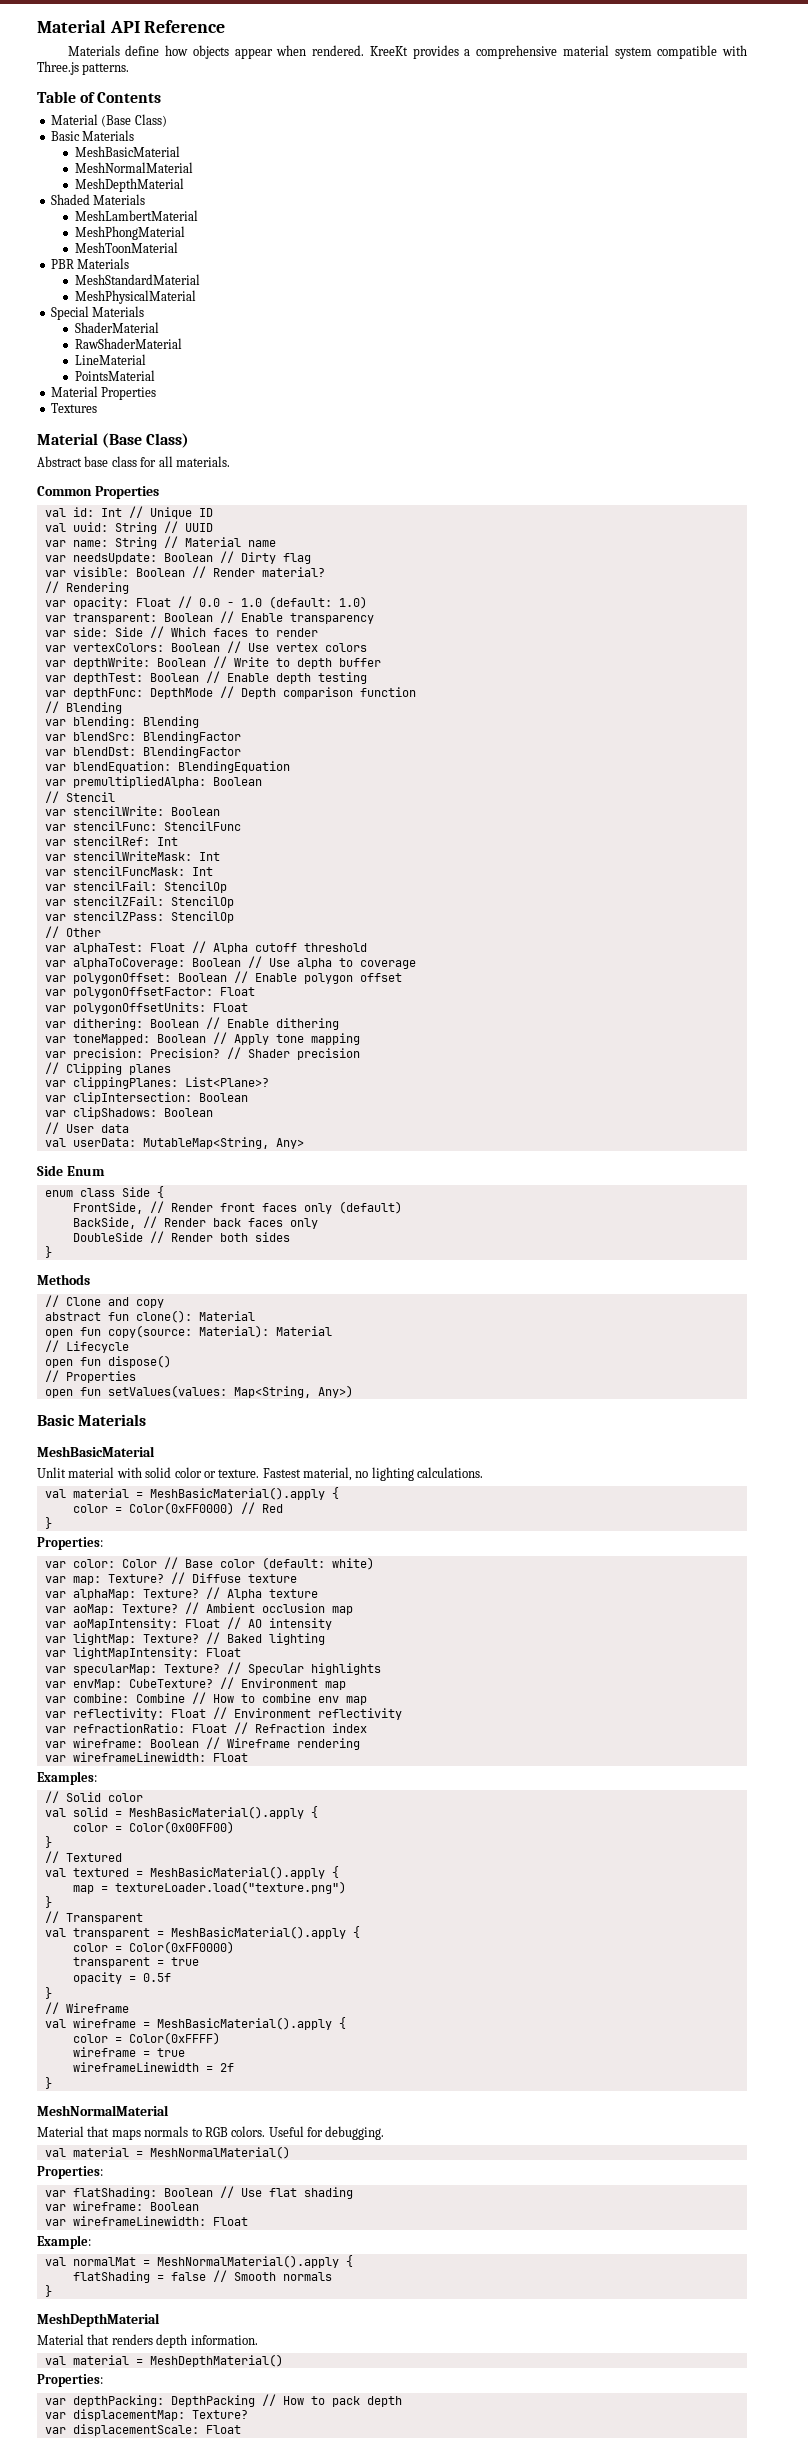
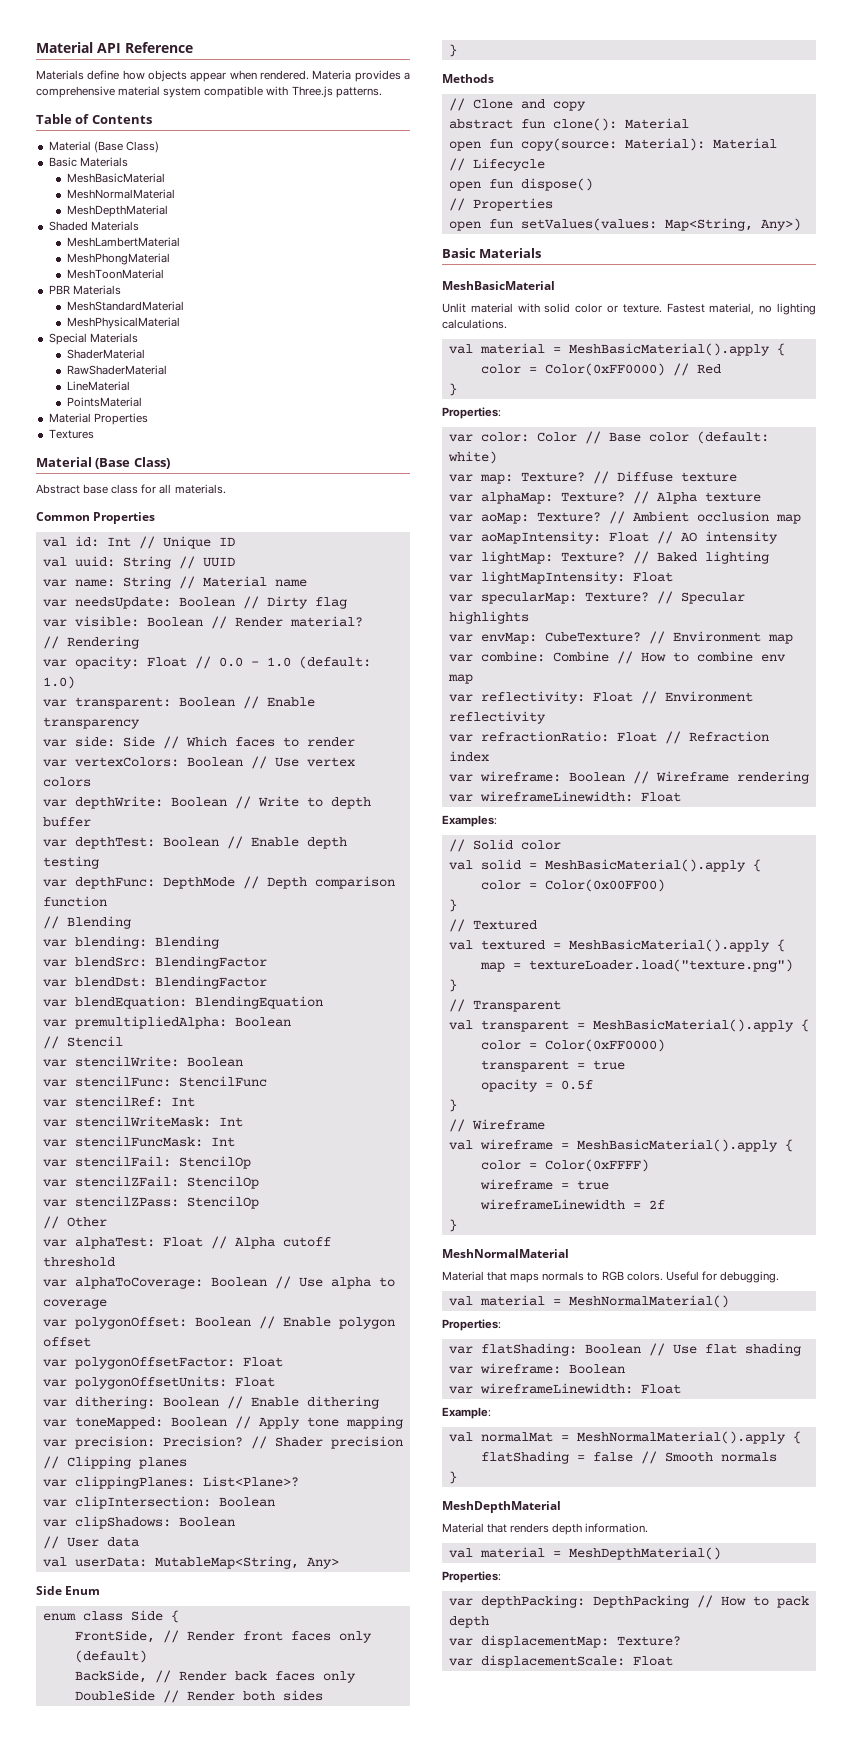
[369,46,408,56] KreeKt -> [312,70,352,80] Materia

